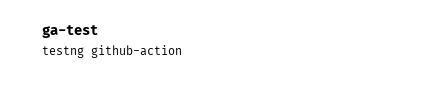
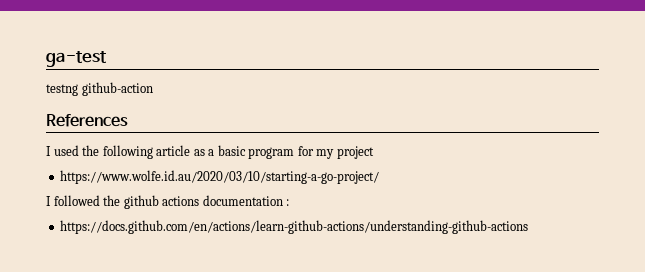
(182, 51) none -> [46,114,128,127] [46,145,374,159] [60,170,380,184] [46,195,290,209] [60,220,529,234] // References // I used the following article as a basic program for my project // https://www.wolfe.id.au/2020/03/10/starting-a-go-project/ // I followed the github actions documentation : // https://docs.github.com/en/actions/learn-github-actions/understanding-github-actions

